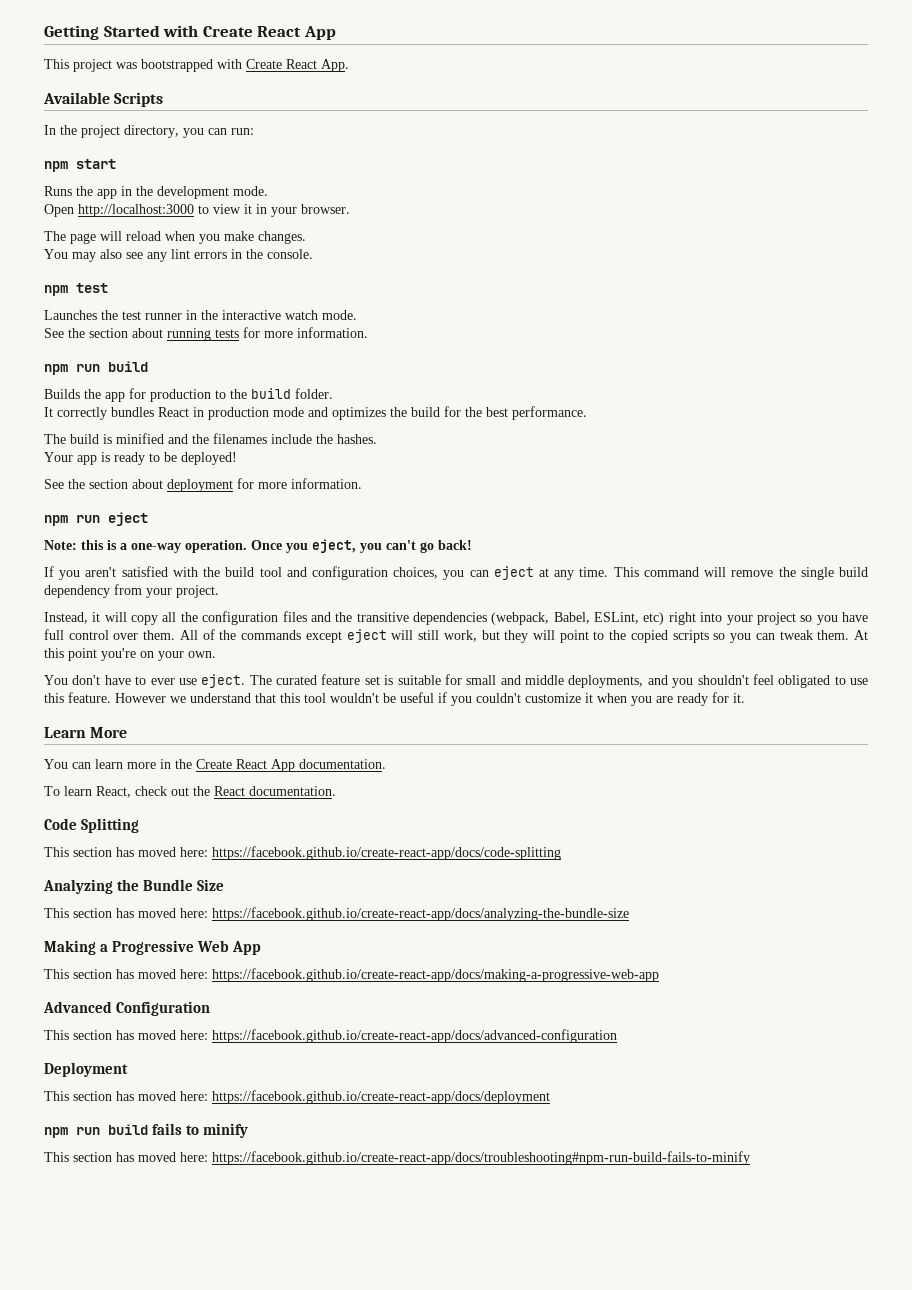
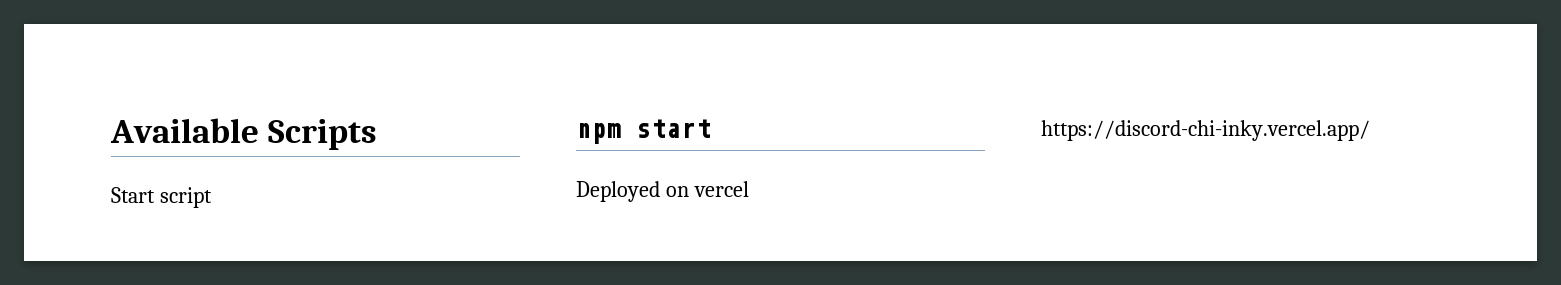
[44,25,336,40] [44,59,349,72] [43,92,164,107] [44,125,254,138] [44,159,116,172] [44,186,268,199] [44,204,350,217] [44,231,306,244] [44,249,313,262] [44,283,108,296] [44,310,357,320] [44,327,368,341] [44,361,148,375] [44,388,333,402] [44,406,587,420] [44,433,377,444] [44,452,237,465] [44,478,362,492] [44,512,148,526] [44,539,472,553] [44,566,869,580] [44,584,219,598] [44,611,869,625] [44,629,869,643] [44,648,216,661] [44,674,868,688] [44,692,745,706] [44,727,128,738] [44,759,386,772] [44,786,336,798] [44,818,139,833] [44,846,561,860] [43,879,224,894] [44,907,629,921] [44,940,261,955] [44,968,659,982] [43,1001,210,1016] [44,1029,617,1043] [44,1062,128,1077] [44,1090,550,1104] [44,1123,248,1138] [44,1151,750,1165] Getting Started with Create React App // This project was bootstrapped with Create React App. // Available Scripts // In the project directory, you can run: // npm start // Runs the app in the development mode. // Open http://localhost:3000 to view it in your browser. // The page will reload when you make changes. // You may also see any lint errors in the console. // npm test // Launches the test runner in the interactive watch mode. // See the section about running tests for more information. // npm run build // Builds the app for production to the build folder. // It correctly bundles React in production mode and optimizes the build for the best performance. // The build is minified and the filenames include the hashes. // Your app is ready to be deployed! // See the section about deployment for more information. // npm run eject // Note: this is a one-way operation. Once you eject, you can't go back! // If you aren't satisfied with the build tool and configuration choices, you can eject at any time. This command will remove the single build dependency from your project. // Instead, it will copy all the configuration files and the transitive dependencies (webpack, Babel, ESLint, etc) right into your project so you have full control over them. All of the commands except eject will still work, but they will point to the copied scripts so you can tweak them. At this point you're on your own. // You don't have to ever use eject. The curated feature set is suitable for small and middle deployments, and you shouldn't feel obligated to use this feature. However we understand that this tool wouldn't be useful if you couldn't customize it when you are ready for it. // Learn More // You can learn more in the Create React App documentation. // To learn React, check out the React documentation. // Code Splitting // This section has moved here: https://facebook.github.io/create-react-app/docs/code-splitting // Analyzing the Bundle Size // This section has moved here: https://facebook.github.io/create-react-app/docs/analyzing-the-bundle-size // Making a Progressive Web App // This section has moved here: https://facebook.github.io/create-react-app/docs/making-a-progressive-web-app // Advanced Configuration // This section has moved here: https://facebook.github.io/create-react-app/docs/advanced-configuration // Deployment // This section has moved here: https://facebook.github.io/create-react-app/docs/deployment // npm run build fails to minify // This section has moved here: https://facebook.github.io/create-react-app/docs/troubleshooting#npm-run-build-fails-to-minify -> [110,118,378,150] [111,187,212,208] [576,119,711,144] [576,181,749,202] [1041,120,1370,141] Available Scripts // Start script // npm start // Deployed on vercel https://discord-chi-inky.vercel.app/

